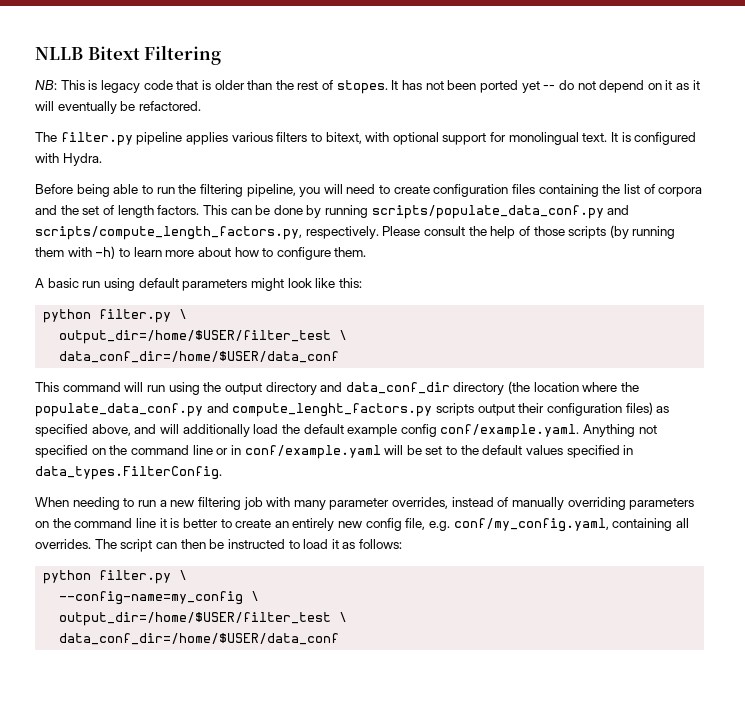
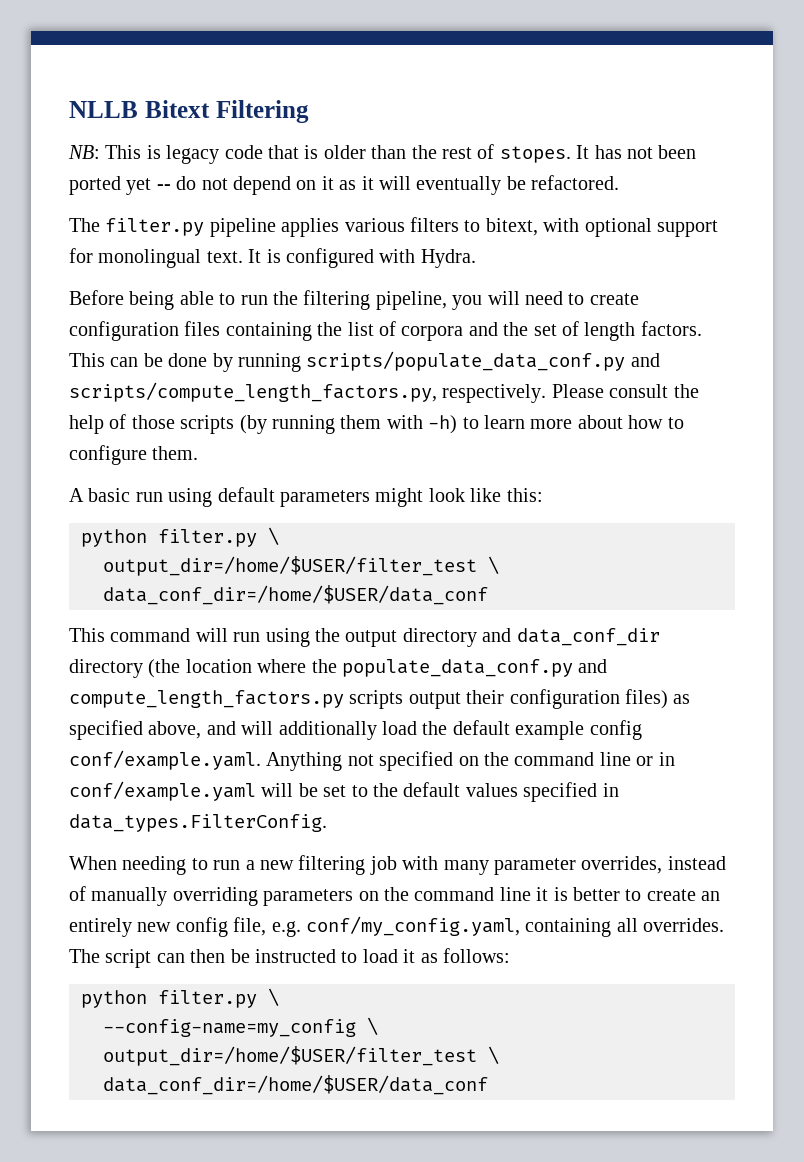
[232,403,433,417] compute_lenght_factors.py -> [69,690,344,708] compute_length_factors.py

